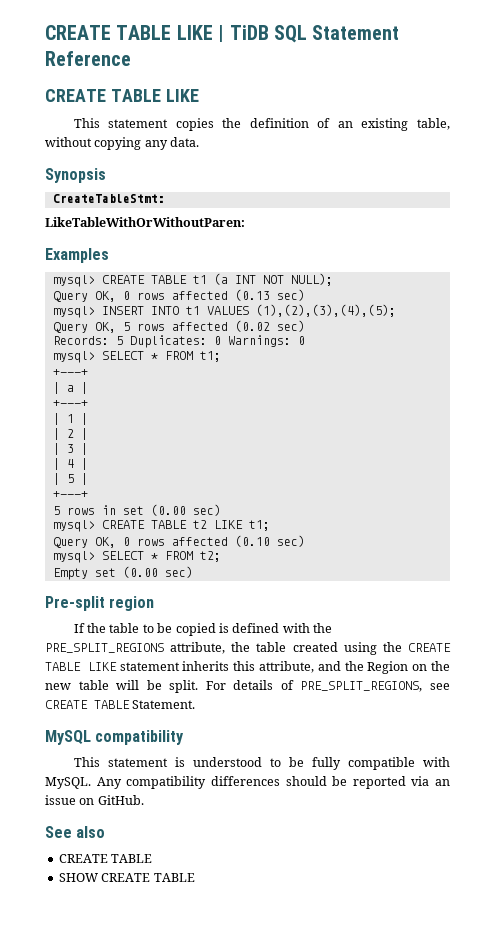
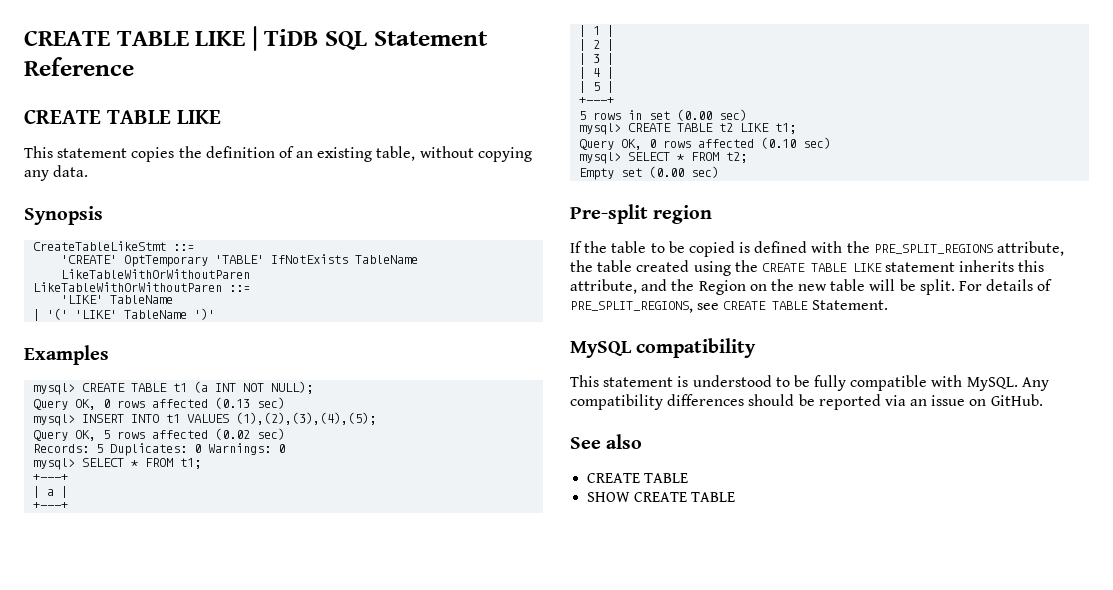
[52,194,165,203] [45,217,245,227] CreateTableStmt: // LikeTableWithOrWithoutParen: -> [33,241,195,251] [61,254,419,267] [61,269,251,279] [33,282,251,292] [61,295,174,304] [33,308,216,321] CreateTableLikeStmt ::= // 'CREATE' OptTemporary 'TABLE' IfNotExists TableName LikeTableWithOrWithoutParen // LikeTableWithOrWithoutParen ::= // 'LIKE' TableName // | '(' 'LIKE' TableName ')'

